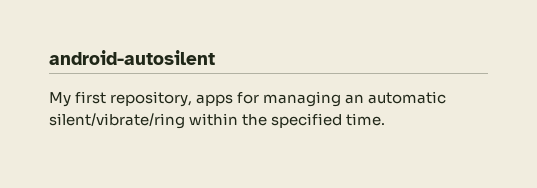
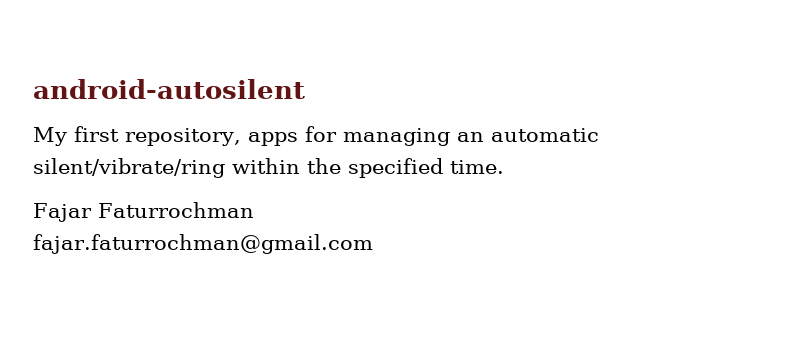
(386, 119) none -> [33,202,254,222] [33,234,373,254] // Fajar Faturrochman // fajar.faturrochman@gmail.com

